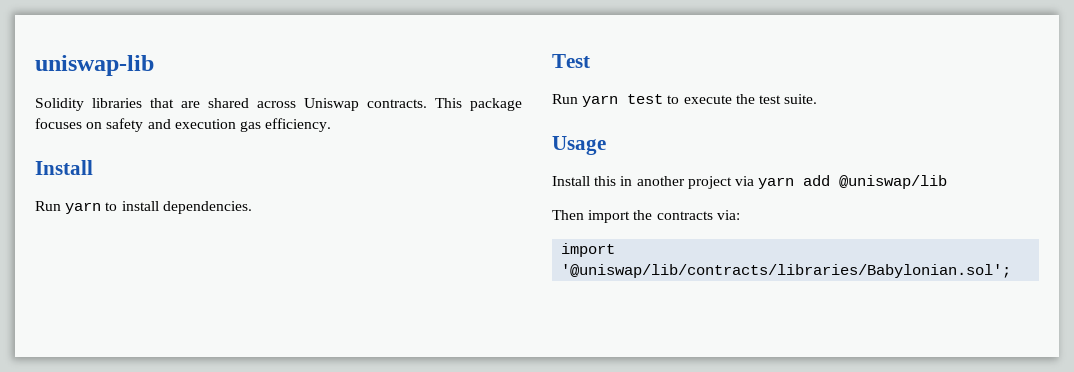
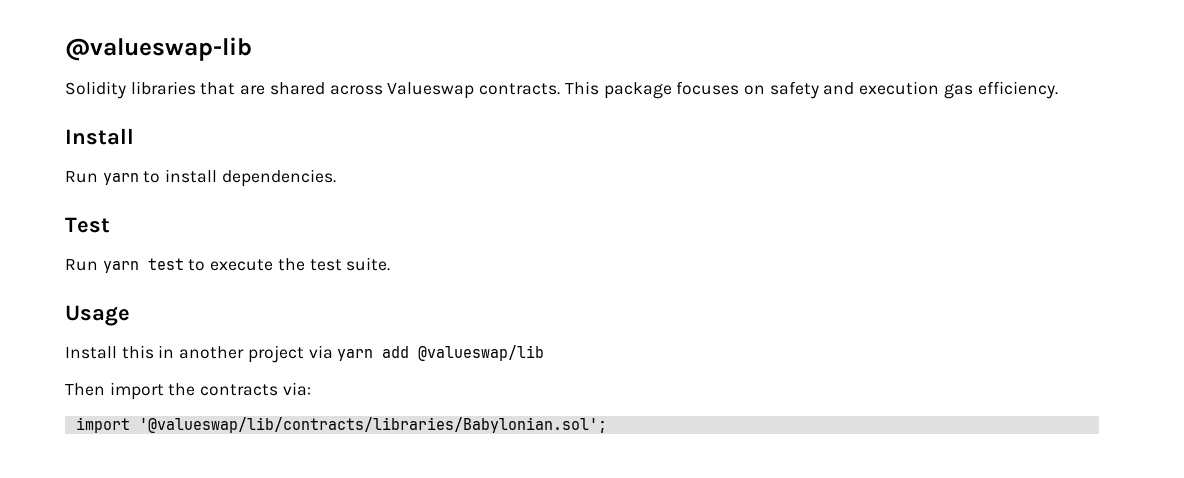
[35,55,154,76] uniswap-lib -> [65,37,252,61] @valueswap-lib
[304,98,359,111] Uniswap -> [387,82,475,99] Valueswap
[839,175,948,189] @uniswap/lib -> [418,345,545,361] @valueswap/lib
[561,264,1012,278] '@uniswap/lib/contracts/libraries/Babylonian.sol'; -> [138,417,607,433] '@valueswap/lib/contracts/libraries/Babylonian.sol';

